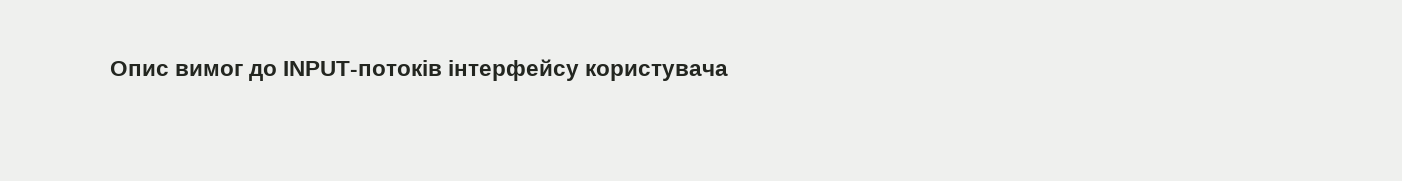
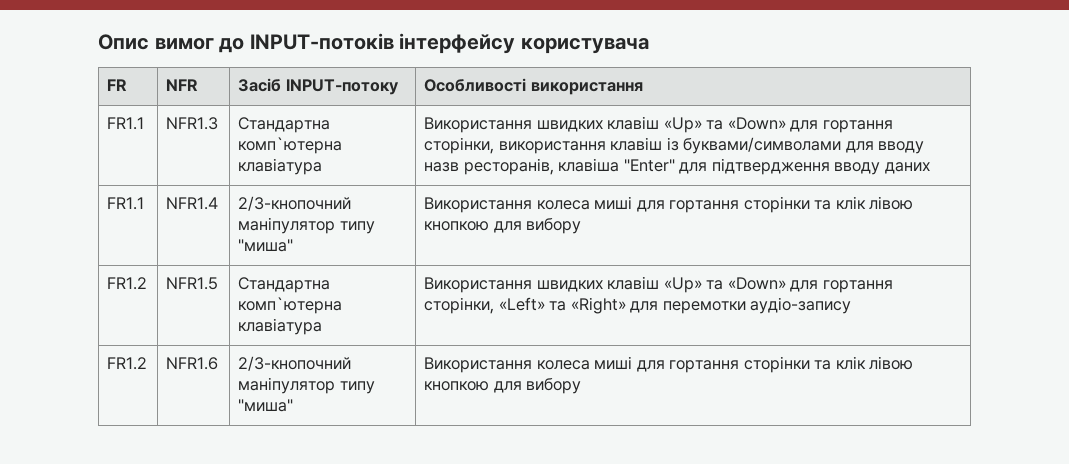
(729, 72) none -> [107,79,128,91] [166,79,199,91] [238,78,399,95] [424,78,643,95] [107,117,145,130] [166,117,219,130] [238,117,331,133] [238,137,343,154] [238,158,323,175] [424,116,893,133] [424,137,925,154] [424,158,930,175] [107,197,145,210] [166,197,219,210] [238,196,352,211] [238,217,375,234] [238,239,294,252] [424,196,913,213] [424,217,582,234] [107,277,148,290] [166,277,219,290] [238,277,331,293] [238,297,343,314] [238,318,323,335] [424,276,893,293] [424,297,852,314] [107,357,148,370] [166,357,219,370] [238,356,352,371] [238,377,375,394] [238,399,294,412] [424,356,913,373] [424,377,582,394] // FR | NFR | Засіб INPUT-потоку | Особливості використання // FR1.1 | NFR1.3 | Cтандартна комп`ютерна клавіатура | Використання швидких клавіш «Up» та «Down» для гортання сторінки, використання клавіш із буквами/символами для вводу назв ресторанів, клавіша "Enter" для підтвердження вводу даних // FR1.1 | NFR1.4 | 2/3-кнопочний маніпулятор типу "миша" | Використання колеса миші для гортання сторінки та клік лівою кнопкою для вибору // FR1.2 | NFR1.5 | Cтандартна комп`ютерна клавіатура | Використання швидких клавіш «Up» та «Down» для гортання сторінки, «Left» та «Right» для перемотки аудіо-запису // FR1.2 | NFR1.6 | 2/3-кнопочний маніпулятор типу "миша" | Використання колеса миші для гортання сторінки та клік лівою кнопкою для вибору

